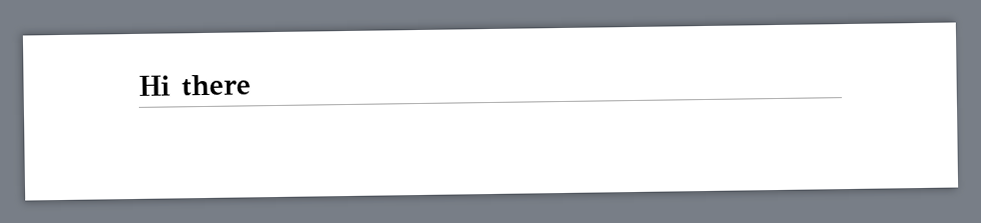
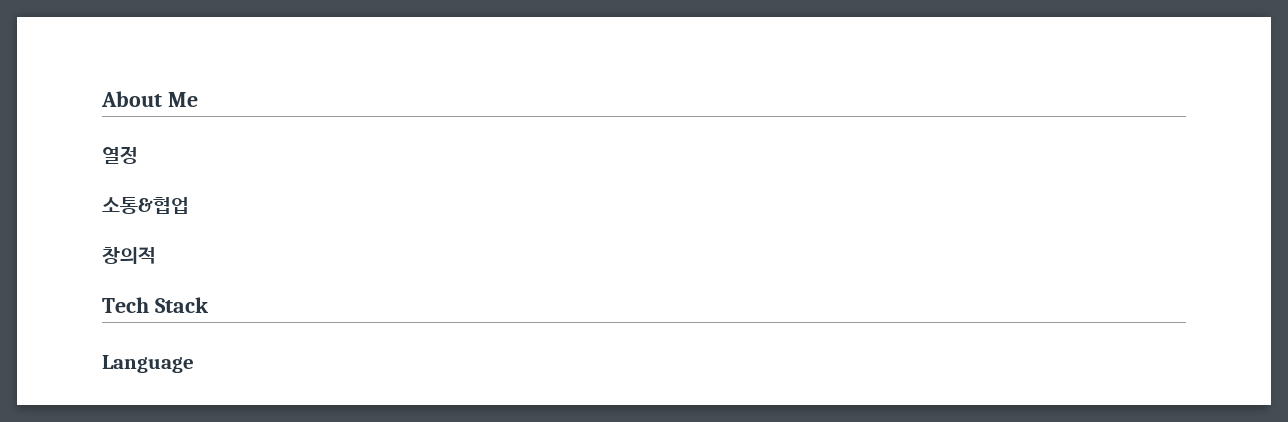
[138,74,251,97] Hi there -> [101,91,198,107] [102,146,138,164] [102,197,189,214] [102,247,156,264] [102,297,209,313] [102,355,194,373] About Me // 열정 // 소통&협업 // 창의적 // Tech Stack // Language

